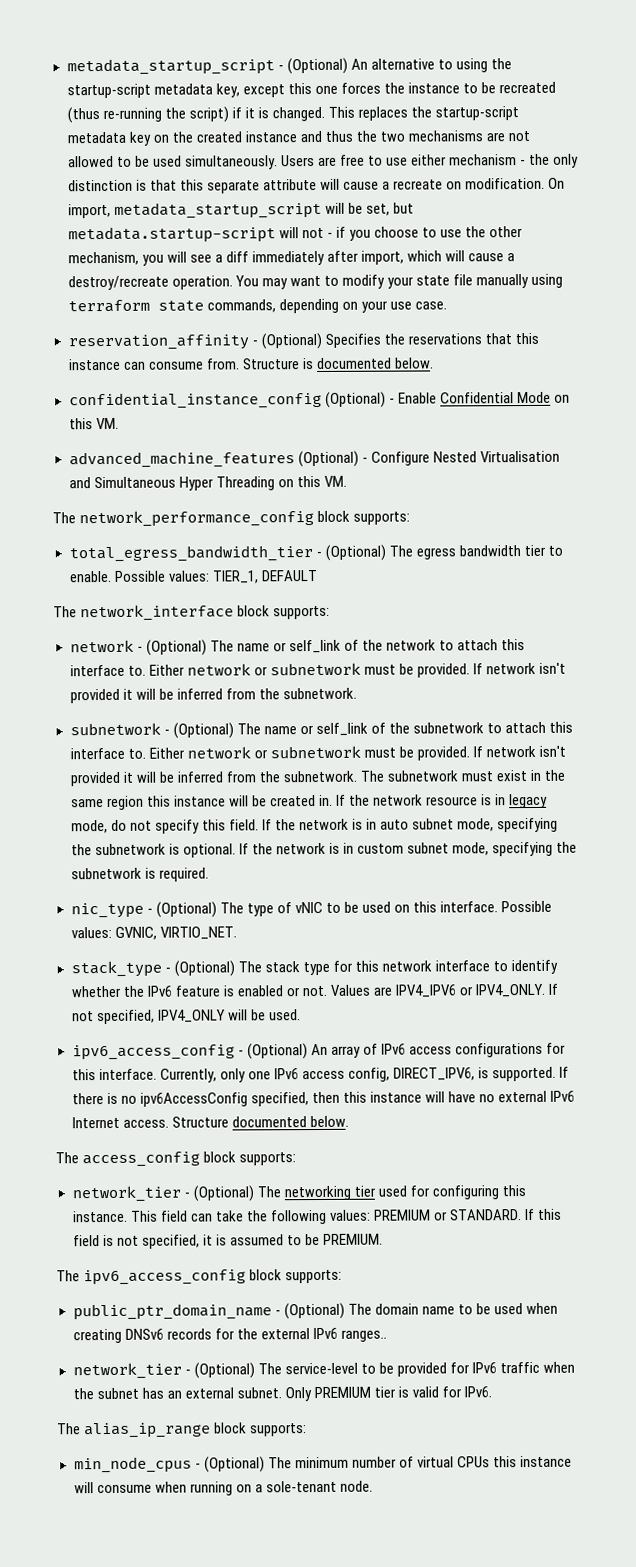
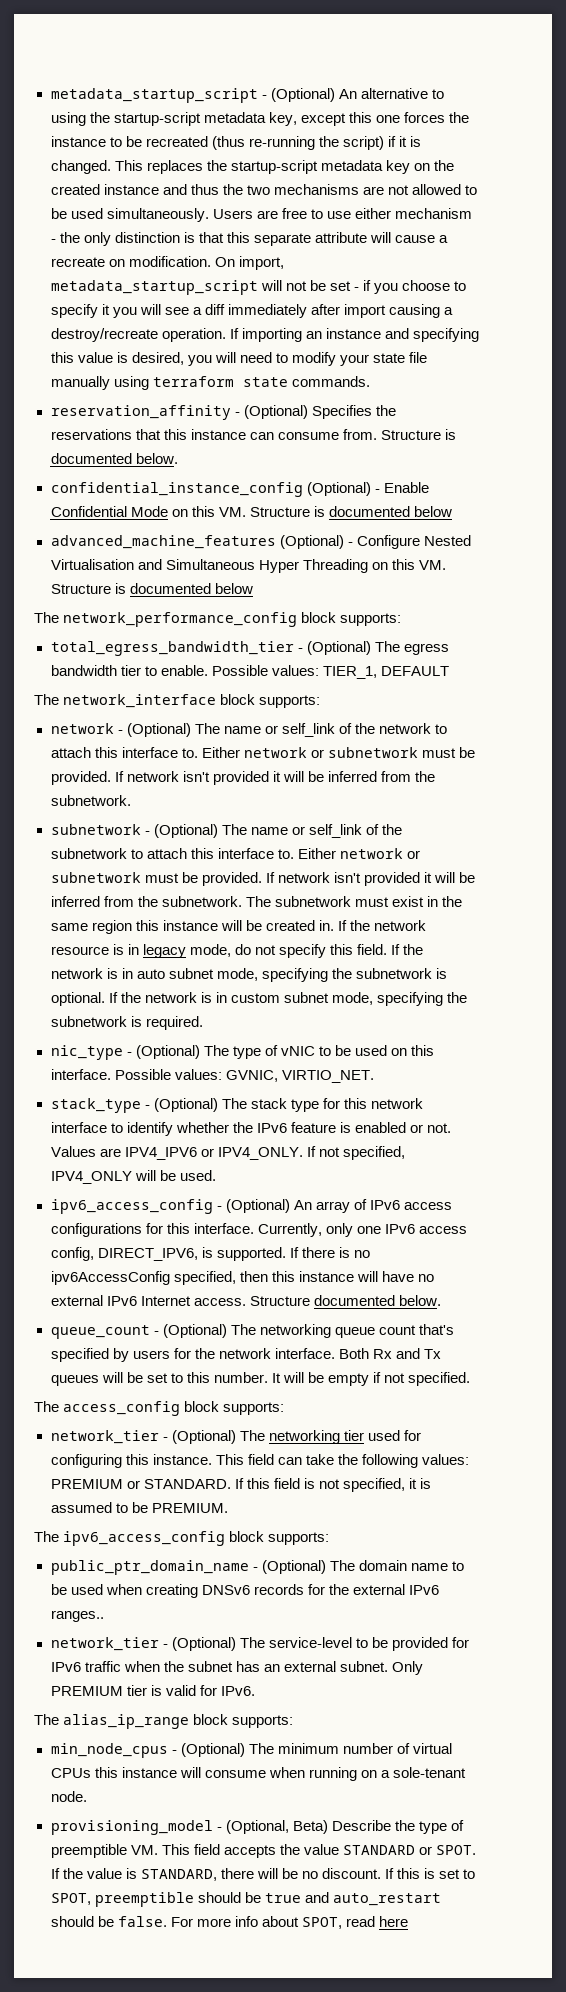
[347,202,414,216] [67,226,324,244] be set, but metadata.startup-script will not -> [285,280,351,291] not be set
[439,226,524,238] [67,251,139,266] use the other mechanism, -> [50,304,110,318] specify it
[360,250,516,265] [67,275,321,291] import, which will cause a destroy/recreate operation. You may want -> [343,304,454,318] [50,328,479,342] [50,352,272,366] import causing a destroy/recreate operation. If importing an instance and specifying this value is desired, you will need
[206,298,447,314] commands, depending on your use case. -> [291,376,370,387] commands.
(119, 423) none -> [249,506,452,517] Structure is documented below
(347, 481) none -> [50,583,253,594] Structure is documented below
(349, 1121) none -> [50,1324,454,1339] [50,1348,442,1362] [50,1372,471,1386] // queue_count - (Optional) The networking queue count that's specified by users for the network interface. Both Rx and Tx queues will be set to this number. It will be empty if not specified.
(373, 1486) none -> [50,1820,464,1835] [50,1844,476,1858] [50,1868,476,1881] [50,1892,441,1907] [50,1916,408,1929] // provisioning_model - (Optional, Beta) Describe the type of preemptible VM. This field accepts the value STANDARD or SPOT. If the value is STANDARD, there will be no discount. If this is set to SPOT, preemptible should be true and auto_restart should be false. For more info about SPOT, read here

